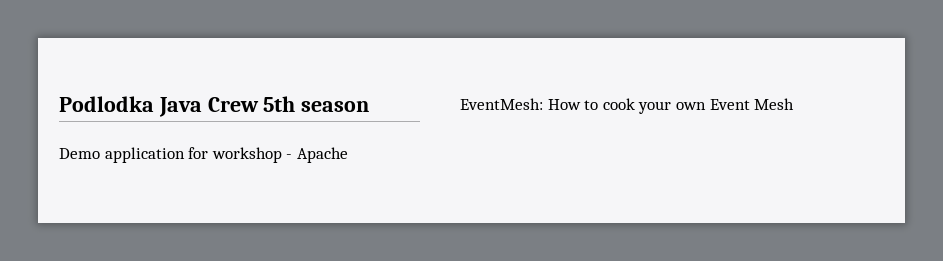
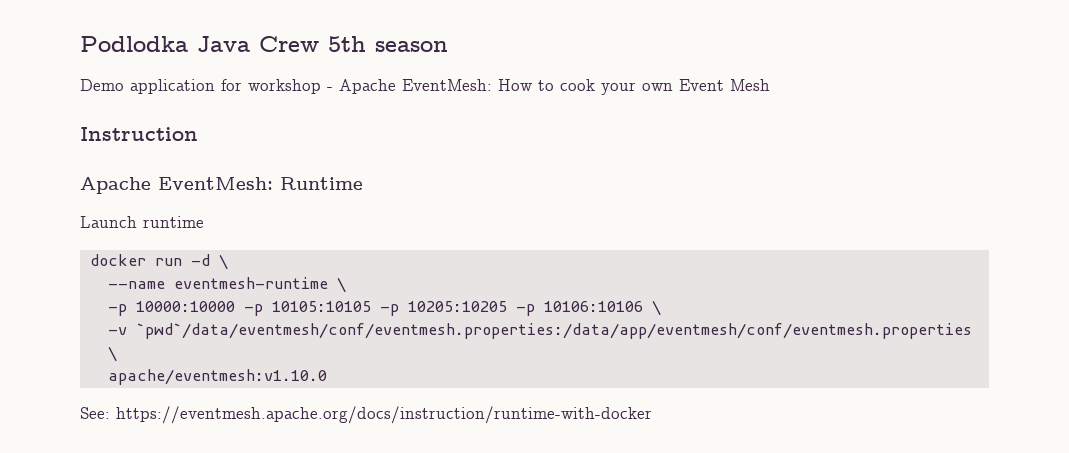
(795, 104) none -> [80,127,198,141] [80,177,363,194] [80,216,204,228] [89,254,228,270] [107,277,346,293] [107,300,661,316] [107,323,972,339] [107,346,117,362] [107,369,327,385] [80,406,652,424] // Instruction // Apache EventMesh: Runtime // Launch runtime // docker run -d \ // --name eventmesh-runtime \ // -p 10000:10000 -p 10105:10105 -p 10205:10205 -p 10106:10106 \ // -v `pwd`/data/eventmesh/conf/eventmesh.properties:/data/app/eventmesh/conf/eventmesh.properties \ // apache/eventmesh:v1.10.0 // See: https://eventmesh.apache.org/docs/instruction/runtime-with-docker

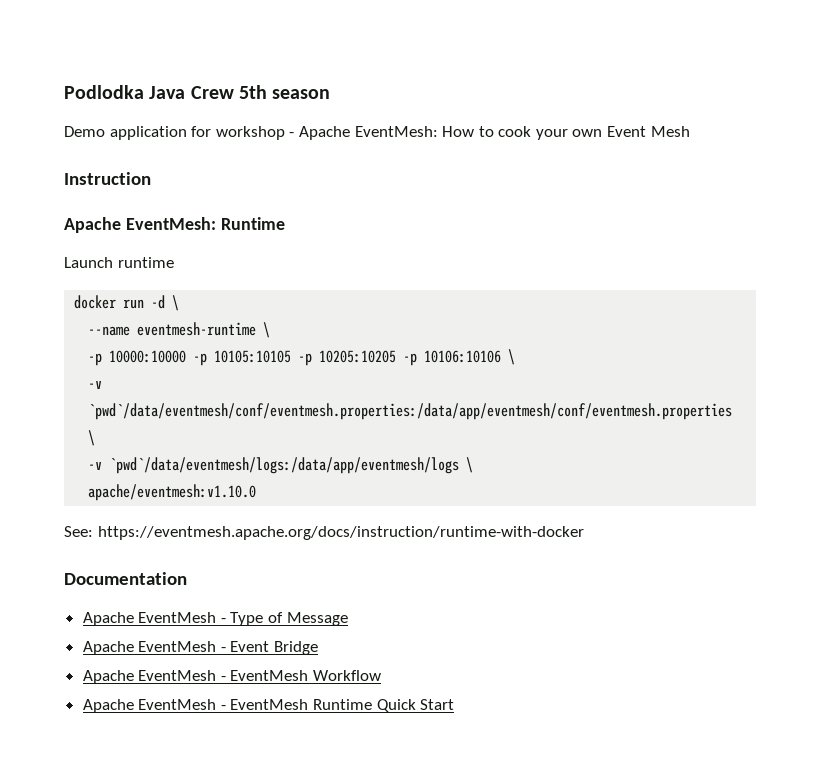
(117, 354) none -> [88,457,474,474] // -v `pwd`/data/eventmesh/logs:/data/app/eventmesh/logs \
(652, 415) none -> [64,572,187,585] [82,612,348,626] [82,641,319,655] [82,670,382,684] [82,699,455,713] // Documentation // Apache EventMesh - Type of Message // Apache EventMesh - Event Bridge // Apache EventMesh - EventMesh Workflow // Apache EventMesh - EventMesh Runtime Quick Start

